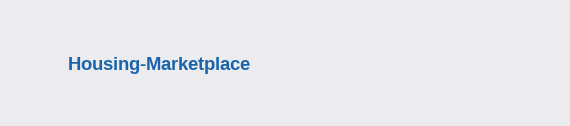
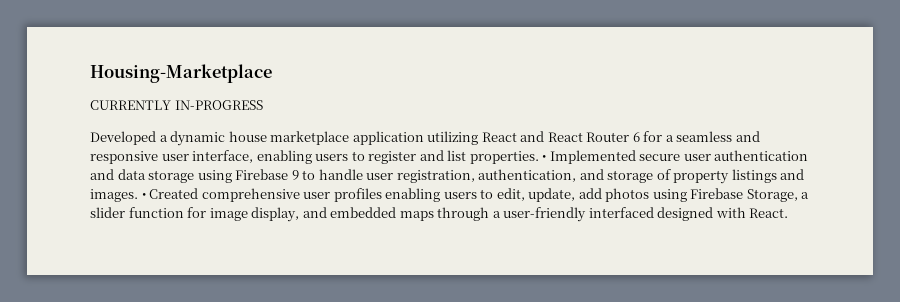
(250, 65) none -> [90,100,263,110] [90,131,760,146] [90,150,809,164] [90,169,805,184] [90,188,810,202] [90,207,789,222] // CURRENTLY IN-PROGRESS // Developed a dynamic house marketplace application utilizing React and React Router 6 for a seamless and responsive user interface, enabling users to register and list properties. • Implemented secure user authentication and data storage using Firebase 9 to handle user registration, authentication, and storage of property listings and images. • Created comprehensive user profiles enabling users to edit, update, add photos using Firebase Storage, a slider function for image display, and embedded maps through a user-friendly interfaced designed with React.

